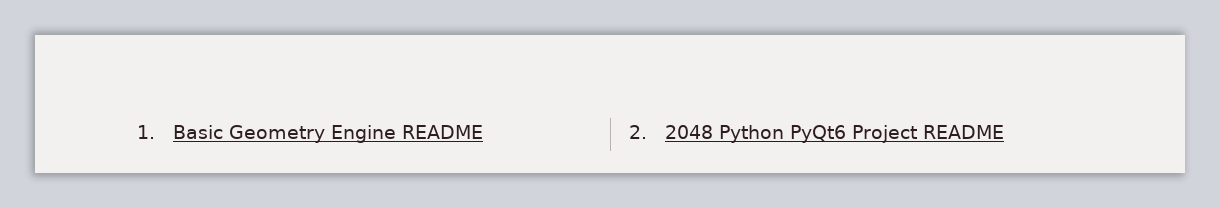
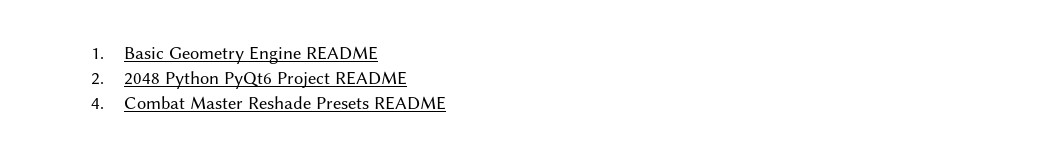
(1004, 132) none -> [91,96,446,110] // 4. Combat Master Reshade Presets README

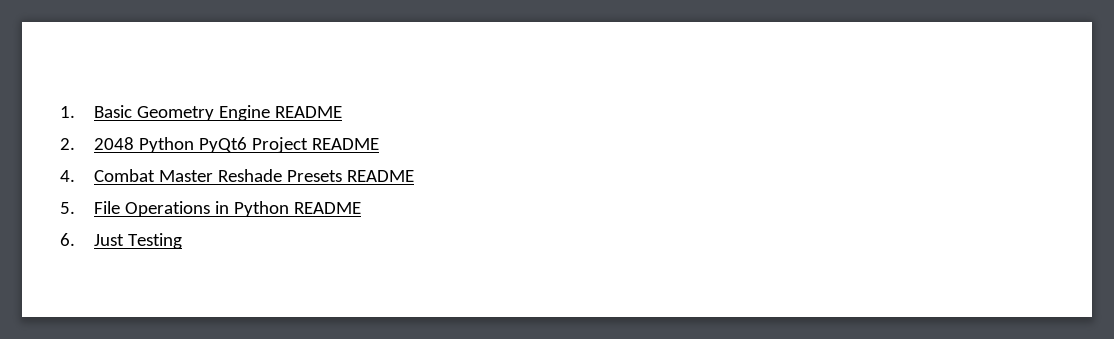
(446, 103) none -> [60,201,361,217] [60,233,182,249] // 5. File Operations in Python README // 6. Just Testing

